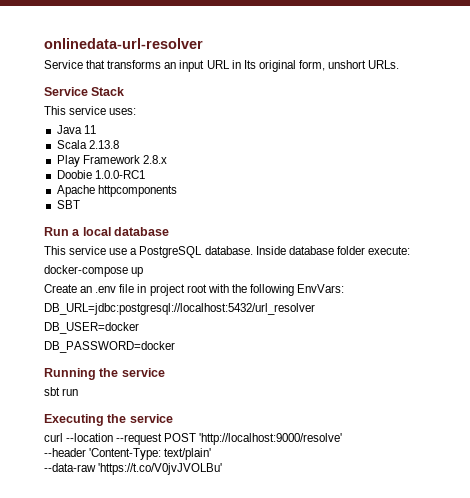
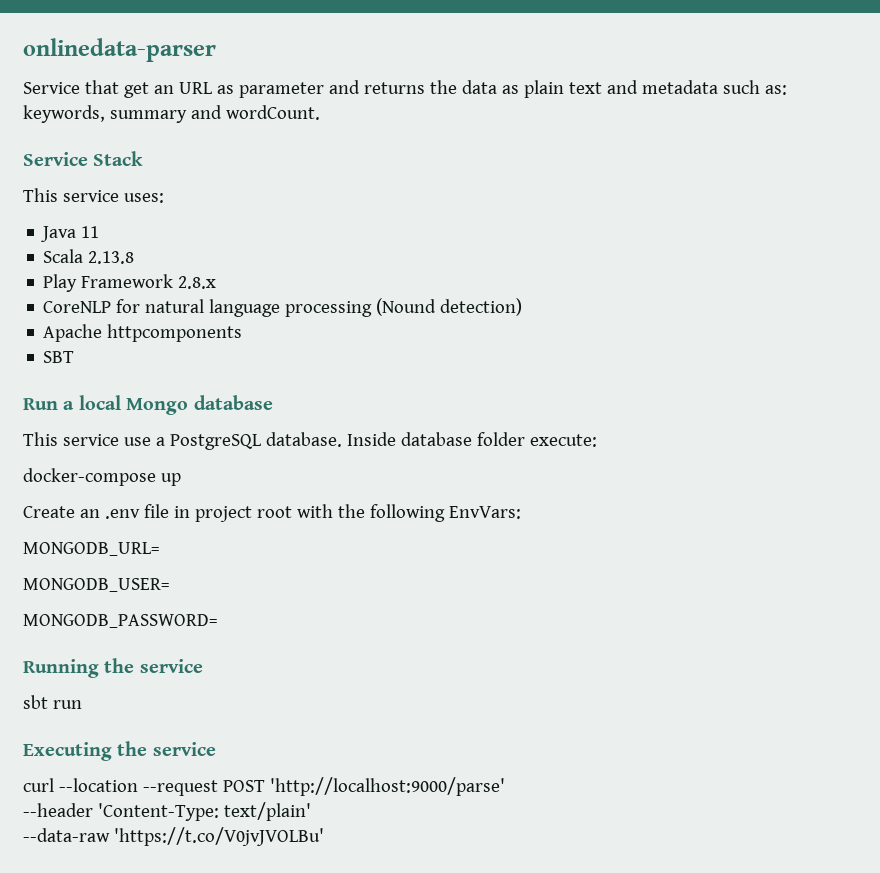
[44,38,203,49] onlinedata-url-resolver -> [23,38,216,62] onlinedata-parser
[107,60,400,72] transforms an input URL in Its original form, unshort URLs. -> [123,80,787,98] [23,105,320,123] get an URL as parameter and returns the data as plain text and metadata such as: keywords, summary and wordCount.
[56,170,145,179] Doobie 1.0.0-RC1 -> [43,298,523,317] CoreNLP for natural language processing (Nound detection)
(111, 231) none -> [126,398,189,415] Mongo
[44,303,315,315] [44,322,139,334] [44,341,175,353] DB_URL=jdbc:postgresql://localhost:5432/url_resolver // DB_USER=docker // DB_PASSWORD=docker -> [23,542,159,556] [23,578,169,592] [23,614,217,628] MONGODB_URL= // MONGODB_USER= // MONGODB_PASSWORD=
[199,433,343,445] 'http://localhost:9000/resolve' -> [269,777,505,796] 'http://localhost:9000/parse'

